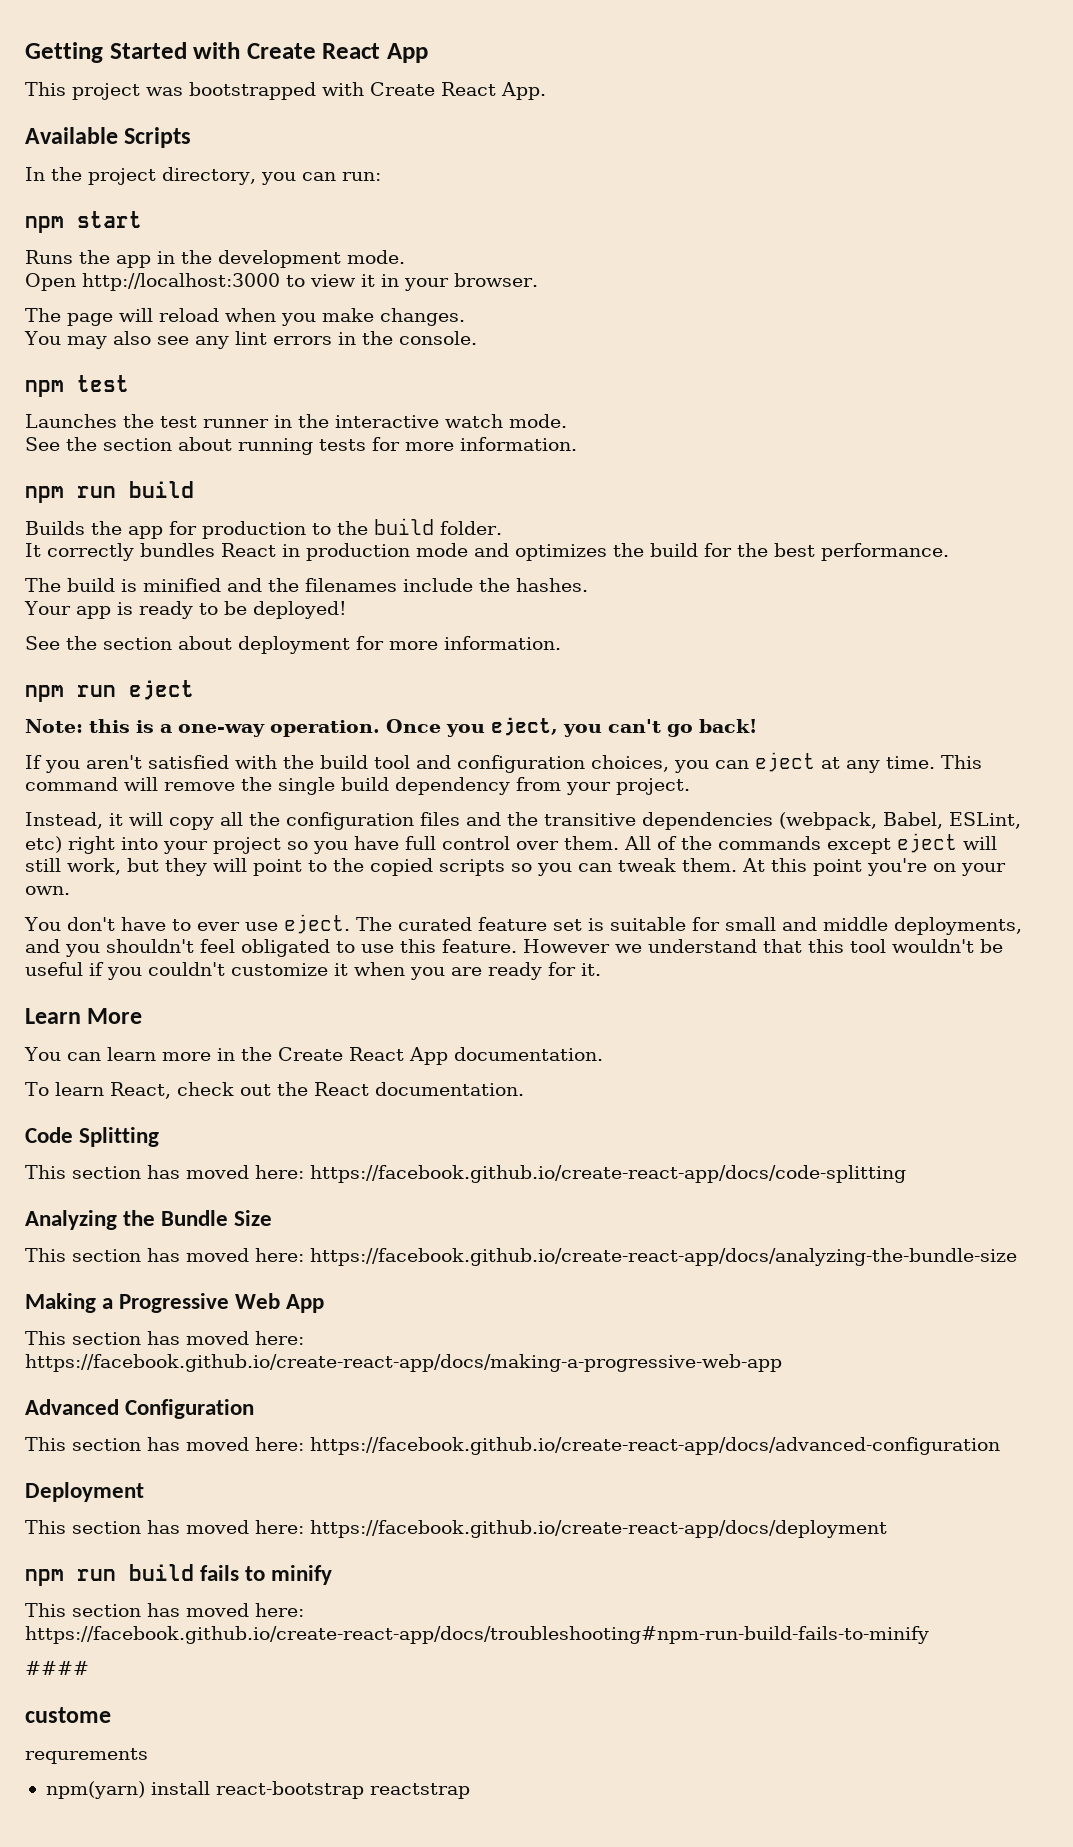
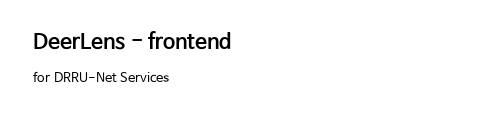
[25,42,429,63] [25,82,546,100] [25,127,192,148] [25,167,381,185] [25,211,142,233] [25,250,405,268] [25,273,538,291] [25,308,465,326] [24,331,477,349] [25,375,129,397] [25,414,567,428] [25,437,577,455] [25,481,194,503] [25,518,502,539] [25,543,949,561] [25,578,588,592] [24,601,347,619] [25,636,561,654] [25,680,194,702] [25,717,757,737] [25,752,982,773] [25,777,690,795] [25,812,1021,830] [25,833,997,854] [25,858,1006,876] [25,886,70,895] [24,914,1022,935] [25,939,1003,957] [25,962,601,980] [25,1008,143,1024] [24,1047,603,1065] [25,1082,524,1099] [25,1127,160,1147] [25,1165,906,1183] [25,1210,273,1230] [25,1248,1017,1266] [25,1293,325,1313] [25,1331,304,1345] [25,1354,782,1372] [25,1399,255,1419] [25,1437,1000,1455] [25,1482,144,1502] [25,1520,887,1538] [25,1564,333,1586] [25,1603,304,1617] [25,1626,929,1644] [25,1661,89,1675] [25,1707,111,1723] [25,1748,148,1764] [45,1781,470,1799] Getting Started with Create React App // This project was bootstrapped with Create React App. // Available Scripts // In the project directory, you can run: // npm start // Runs the app in the development mode. // Open http://localhost:3000 to view it in your browser. // The page will reload when you make changes. // You may also see any lint errors in the console. // npm test // Launches the test runner in the interactive watch mode. // See the section about running tests for more information. // npm run build // Builds the app for production to the build folder. // It correctly bundles React in production mode and optimizes the build for the best performance. // The build is minified and the filenames include the hashes. // Your app is ready to be deployed! // See the section about deployment for more information. // npm run eject // Note: this is a one-way operation. Once you eject, you can't go back! // If you aren't satisfied with the build tool and configuration choices, you can eject at any time. This command will remove the single build dependency from your project. // Instead, it will copy all the configuration files and the transitive dependencies (webpack, Babel, ESLint, etc) right into your project so you have full control over them. All of the commands except eject will still work, but they will point to the copied scripts so you can tweak them. At this point you're on your own. // You don't have to ever use eject. The curated feature set is suitable for small and middle deployments, and you shouldn't feel obligated to use this feature. However we understand that this tool wouldn't be useful if you couldn't customize it when you are ready for it. // Learn More // You can learn more in the Create React App documentation. // To learn React, check out the React documentation. // Code Splitting // This section has moved here: https://facebook.github.io/create-react-app/docs/code-splitting // Analyzing the Bundle Size // This section has moved here: https://facebook.github.io/create-react-app/docs/analyzing-the-bundle-size // Making a Progressive Web App // This section has moved here: https://facebook.github.io/create-react-app/docs/making-a-progressive-web-app // Advanced Configuration // This section has moved here: https://facebook.github.io/create-react-app/docs/advanced-configuration // Deployment // This section has moved here: https://facebook.github.io/create-react-app/docs/deployment // npm run build fails to minify // This section has moved here: https://facebook.github.io/create-react-app/docs/troubleshooting#npm-run-build-fails-to-minify // #### // custome // requrements // npm(yarn) install react-bootstrap reactstrap -> [33,31,232,50] [33,71,170,83] DeerLens - frontend // for DRRU-Net Services

